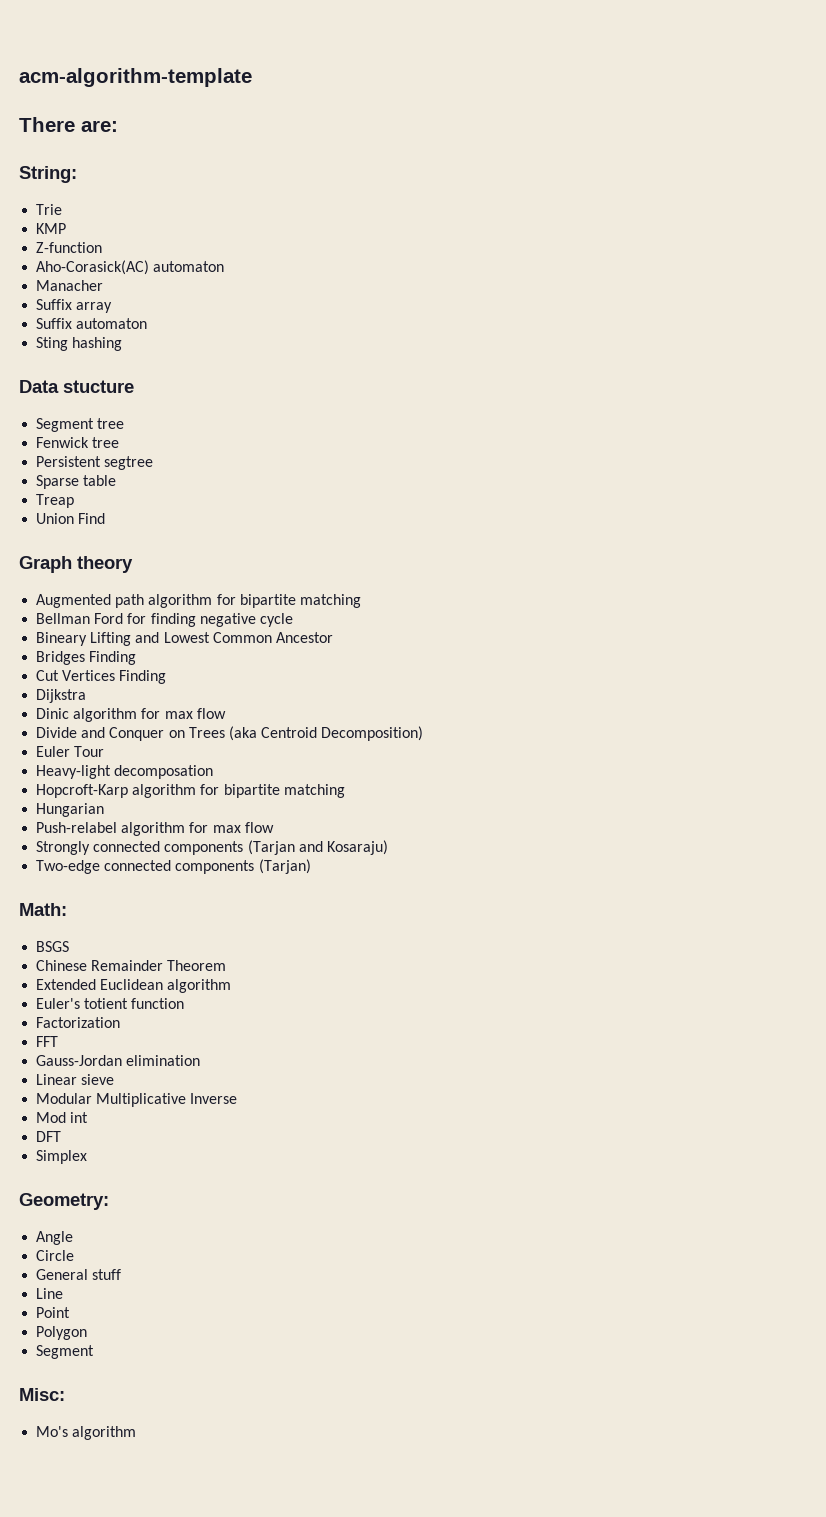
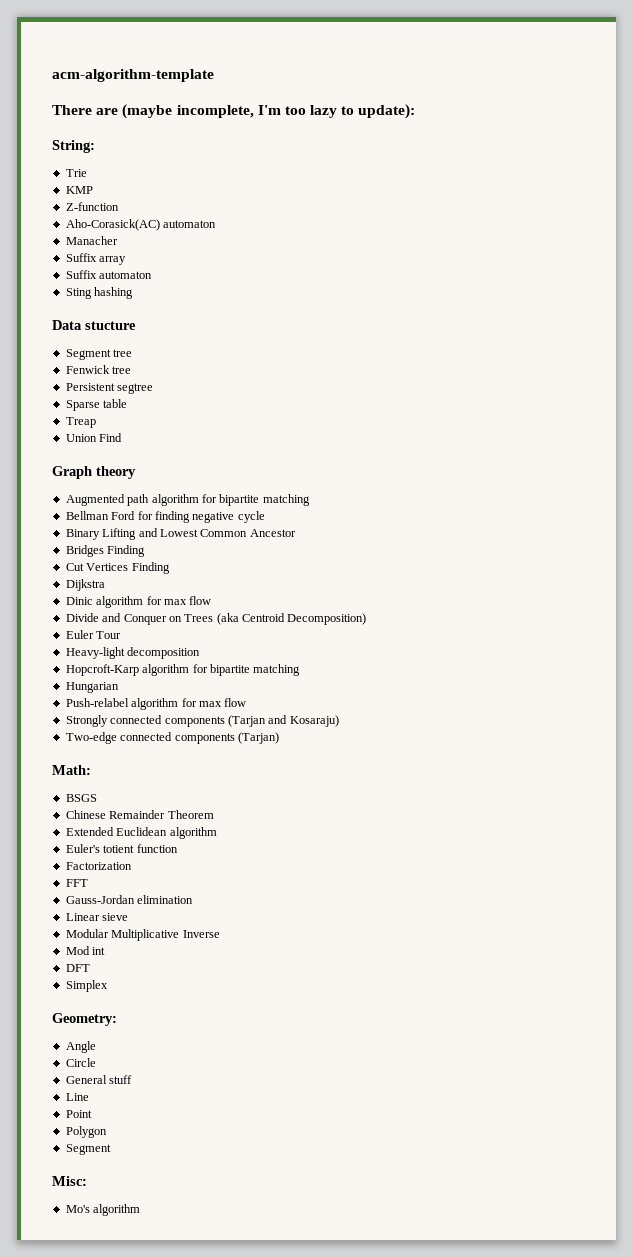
[81,120,118,132] are: -> [96,104,416,119] are (maybe incomplete, I'm too lazy to update):
[36,632,88,646] Bineary -> [65,529,100,540] Binary
[114,765,214,779] decomposation -> [127,647,201,659] decomposition

